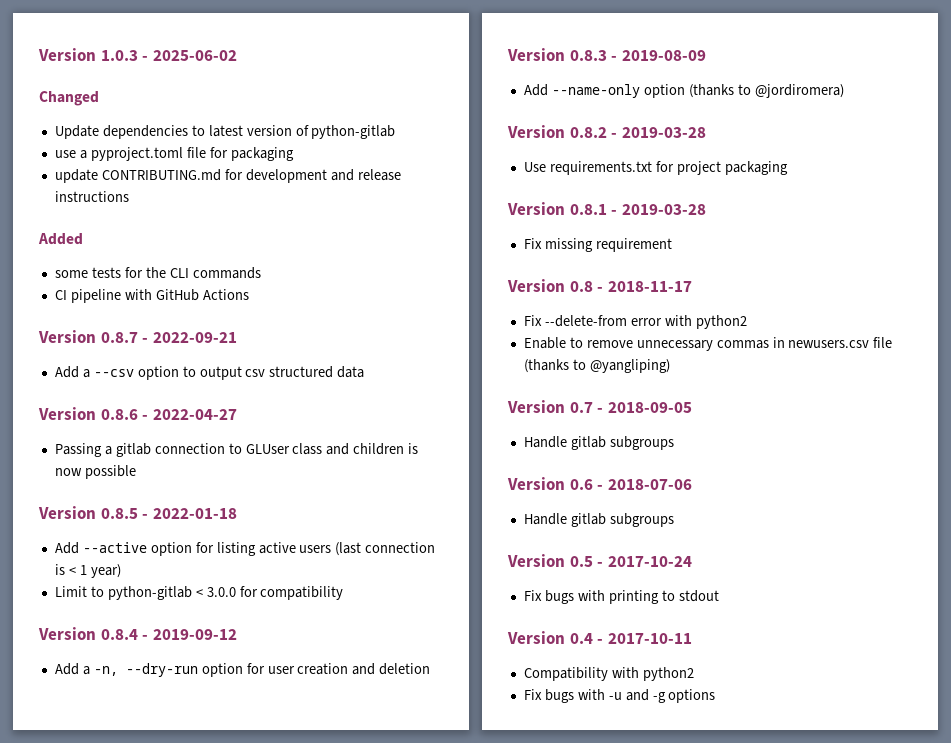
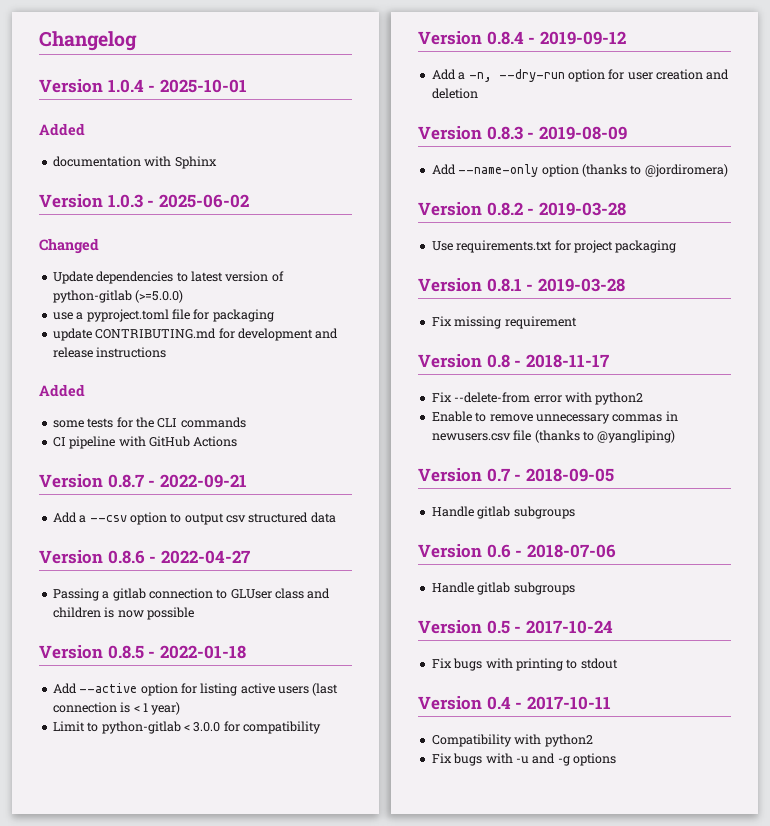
(38, 54) none -> [39,31,137,51] [39,79,247,93] [39,123,85,136] [52,156,217,169] Changelog // Version 1.0.4 - 2025-10-01 // Added // documentation with Sphinx //
(396, 132) none -> [135,290,184,303] (>=5.0.0)

